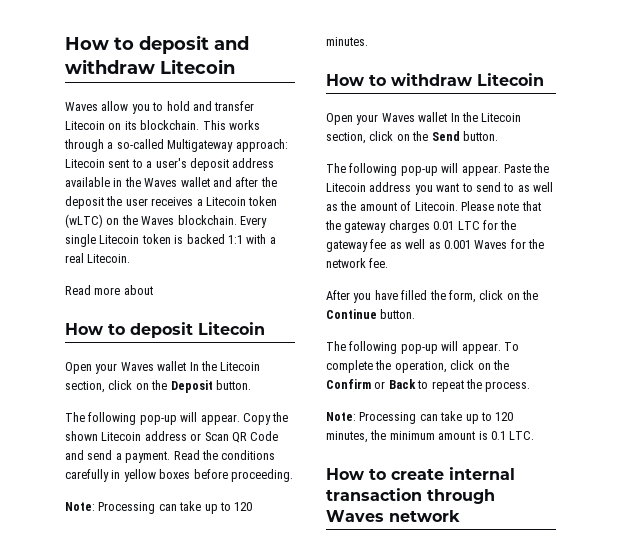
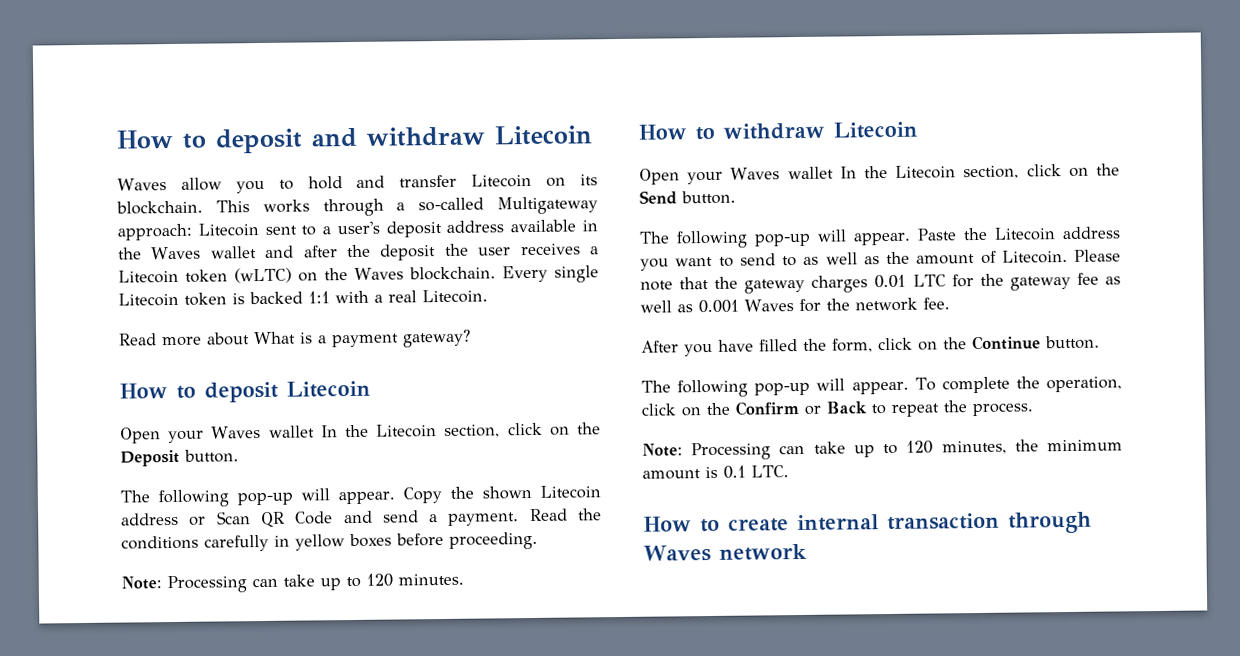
(153, 290) none -> [254,329,471,348] What is a payment gateway?

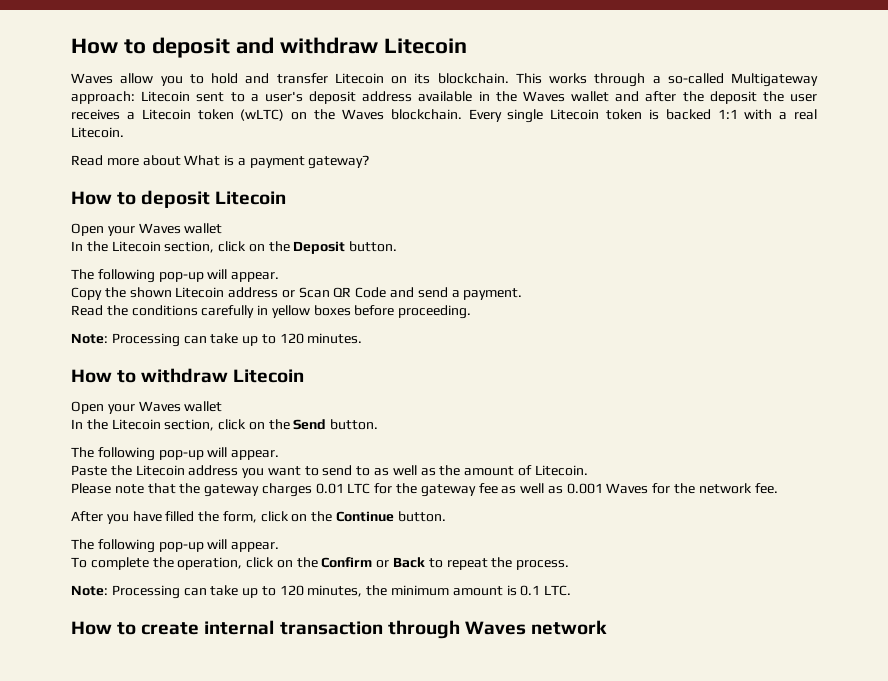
(315, 431) none -> (223, 228) //
(396, 498) none -> (280, 277) //
(520, 519) none -> (523, 294) //
(834, 173) none -> (223, 406) //
(912, 239) none -> (280, 455) //
(1068, 257) none -> (588, 470) //
(909, 388) none -> (280, 547) //

